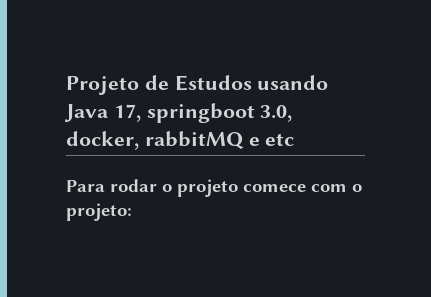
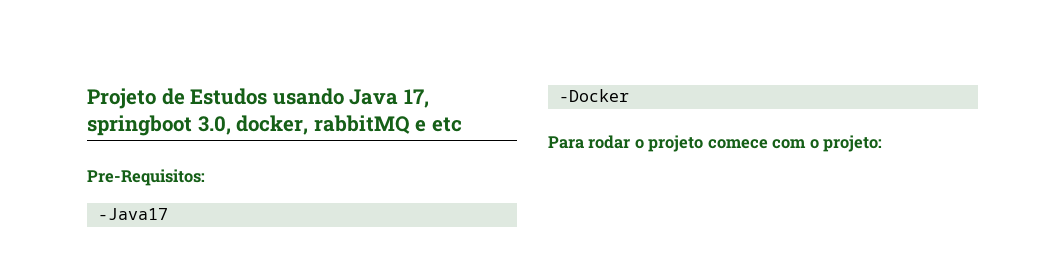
(295, 139) none -> [87,169,205,186] [97,208,168,220] [558,89,629,102] // Pre-Requisitos: // -Java17 // -Docker

